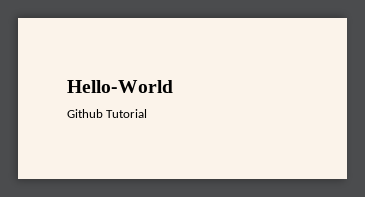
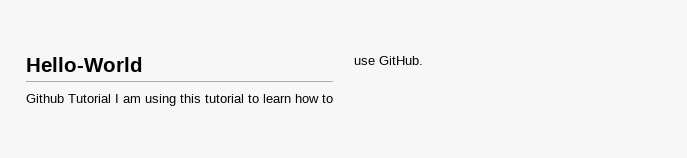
(148, 113) none -> [115,94,333,106] [354,56,423,65] I am using this tutorial to learn how to use GitHub.

